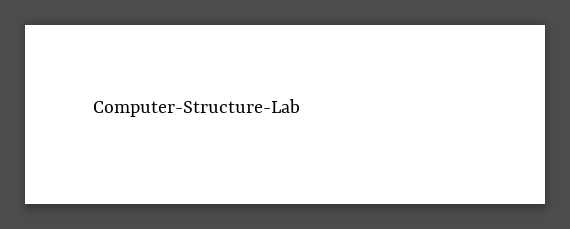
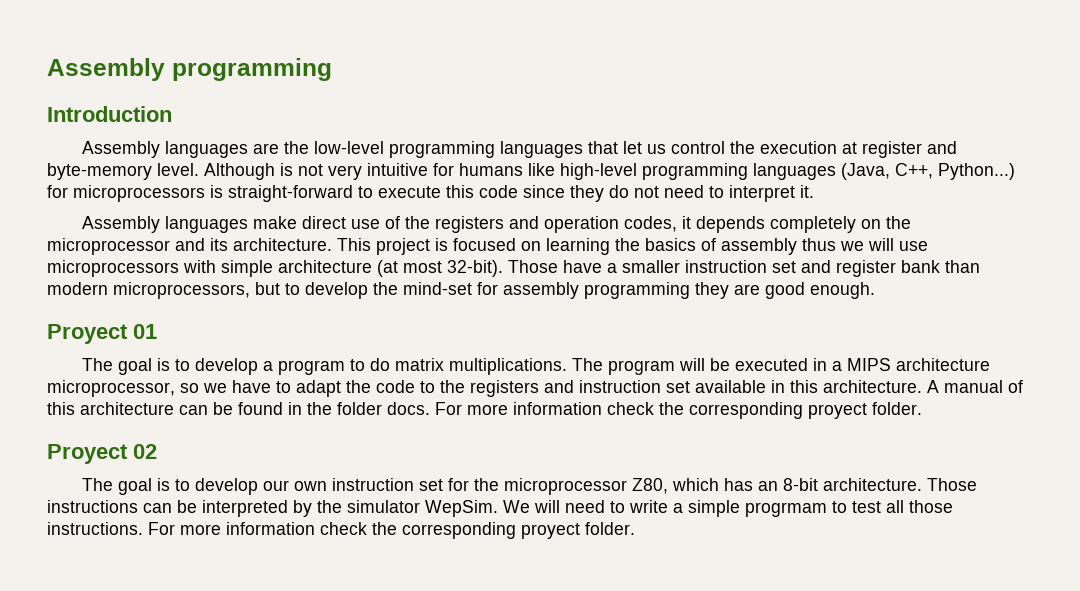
[93,99,300,117] Computer-Structure-Lab -> [47,58,332,81] [47,106,172,122] [81,141,957,158] [47,163,1015,180] [47,185,814,202] [81,216,911,233] [47,238,928,255] [47,260,980,277] [47,282,875,299] [47,324,157,344] [81,358,990,375] [47,380,1023,397] [47,402,922,419] [47,444,157,464] [81,478,977,495] [47,500,953,517] [47,522,635,539] Assembly programming // Introduction // Assembly languages are the low-level programming languages that let us control the execution at register and byte-memory level. Although is not very intuitive for humans like high-level programming languages (Java, C++, Python...) for microprocessors is straight-forward to execute this code since they do not need to interpret it. // Assembly languages make direct use of the registers and operation codes, it depends completely on the microprocessor and its architecture. This project is focused on learning the basics of assembly thus we will use microprocessors with simple architecture (at most 32-bit). Those have a smaller instruction set and register bank than modern microprocessors, but to develop the mind-set for assembly programming they are good enough. // Proyect 01 // The goal is to develop a program to do matrix multiplications. The program will be executed in a MIPS architecture microprocessor, so we have to adapt the code to the registers and instruction set available in this architecture. A manual of this architecture can be found in the folder docs. For more information check the corresponding proyect folder. // Proyect 02 // The goal is to develop our own instruction set for the microprocessor Z80, which has an 8-bit architecture. Those instructions can be interpreted by the simulator WepSim. We will need to write a simple progrmam to test all those instructions. For more information check the corresponding proyect folder.

